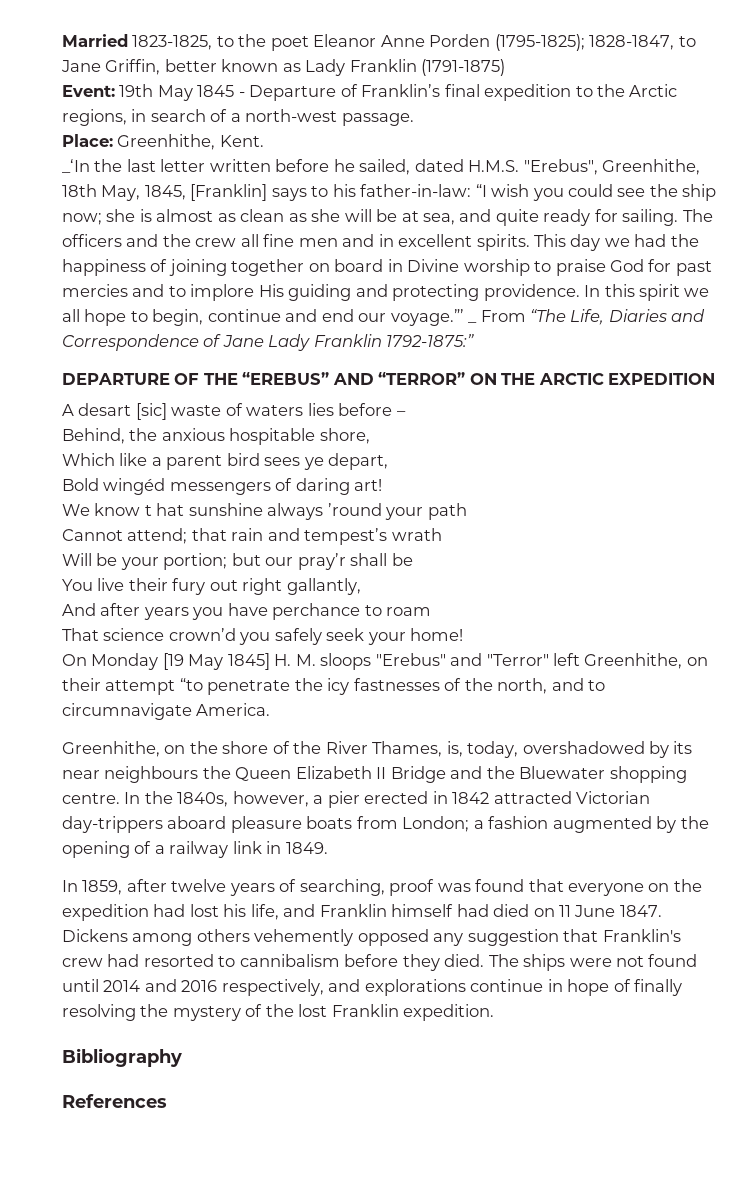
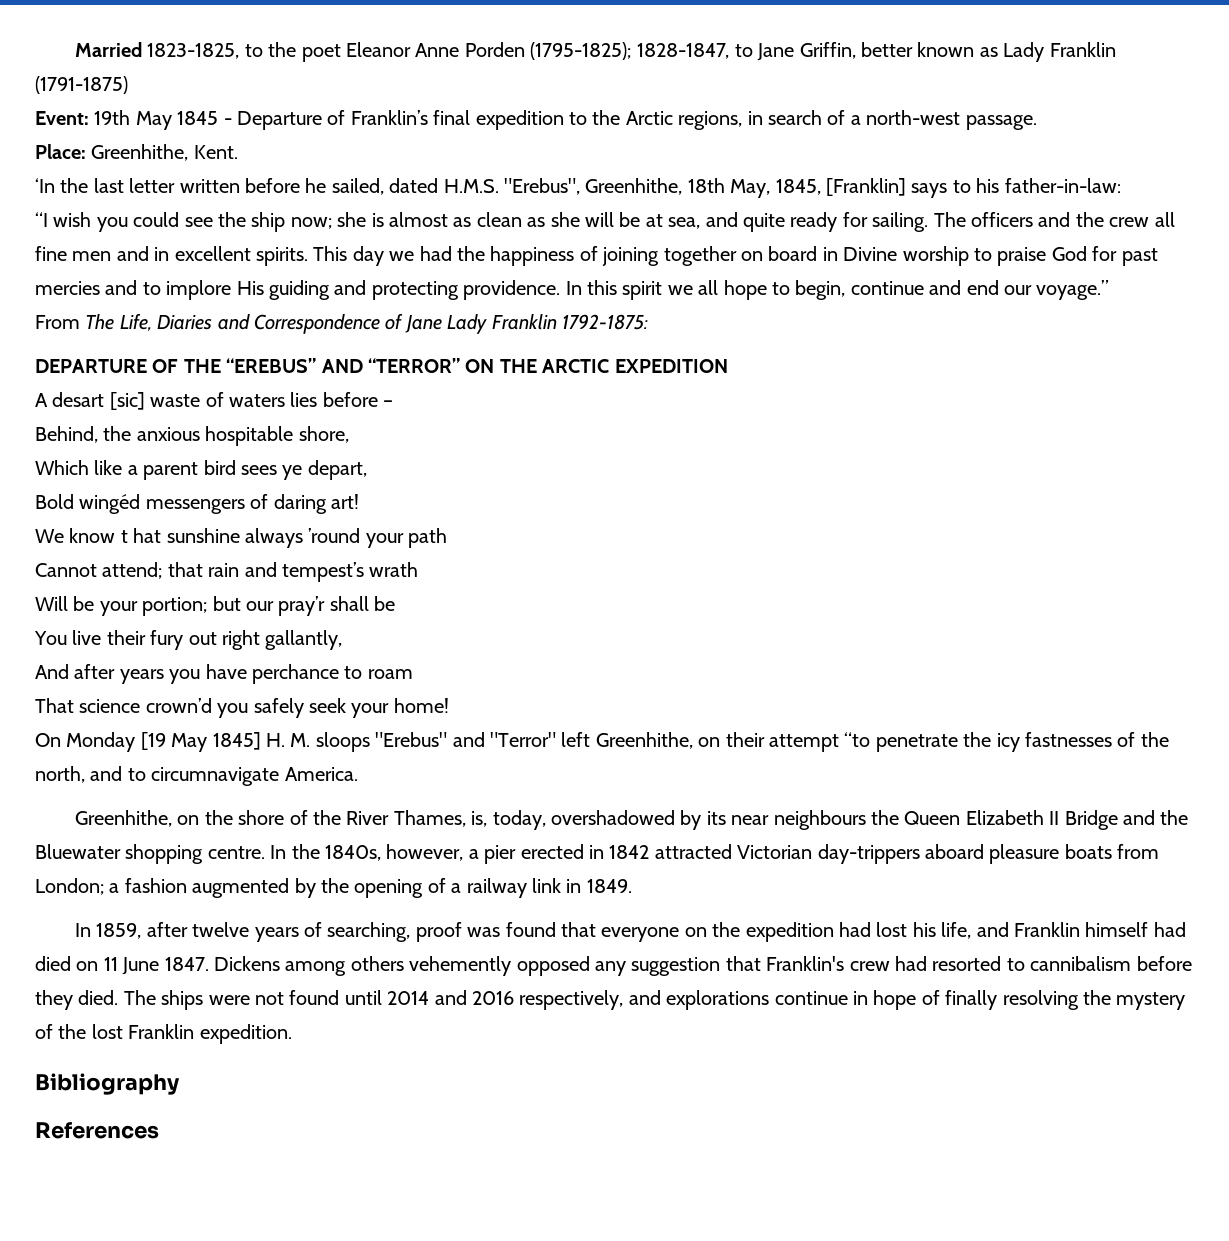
[62,159,90,173] _‘In -> [35,178,55,193] ‘In
(472, 190) none -> (1121, 185) //
[390,309,478,326] [480,309,567,322] voyage.”’ _ From “The -> [1036,280,1110,300] [35,314,115,330] voyage.” // From The
[386,334,475,347] 1792-1875:” -> [561,314,648,330] 1792-1875:

